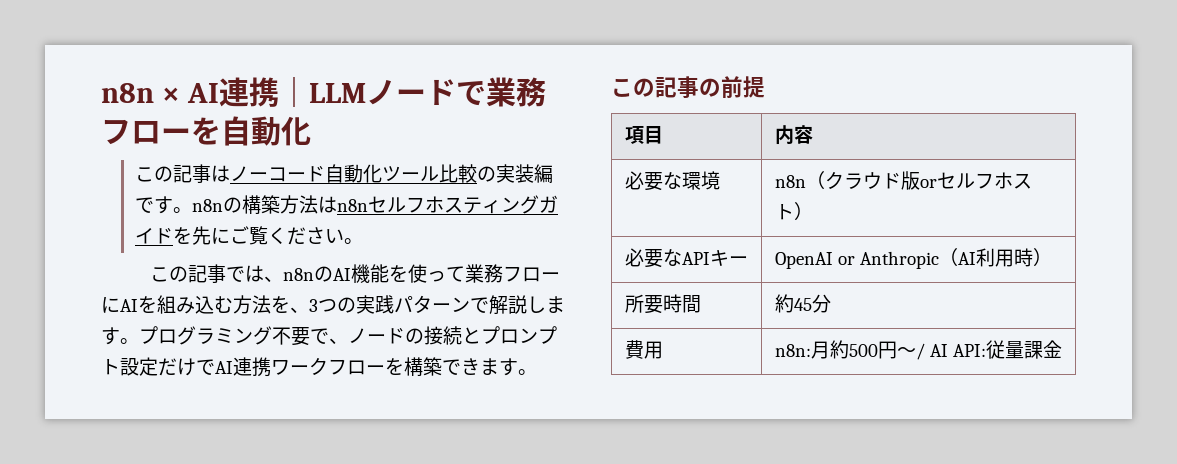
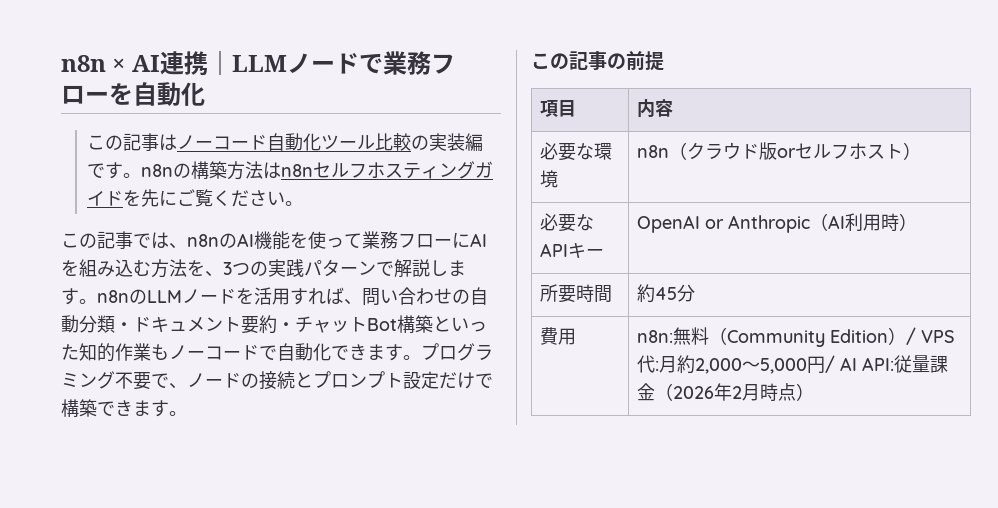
(139, 341) none -> [97,287,488,306] [61,315,487,334] [61,343,421,362] n8nのLLMノードを活用すれば、問い合わせの自動分類・ドキュメント要約・チャットBot構築といった知的作業もノーコードで自動化できます。
[215,357,404,377] AI連携ワークフローを -> (493, 380) none
[810,340,916,359] 月約500円〜 -> [673,327,955,347] [637,355,826,374] 無料（Community Edition）/ VPS代:月約2,000〜5,000円
(1062, 349) none -> [655,383,815,401] （2026年2月時点）

